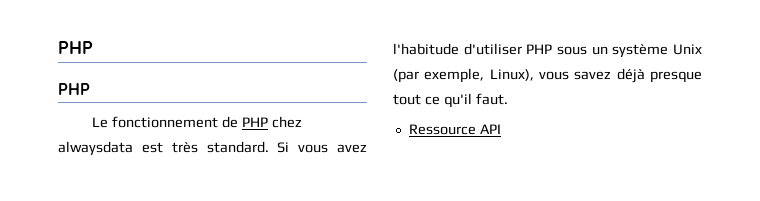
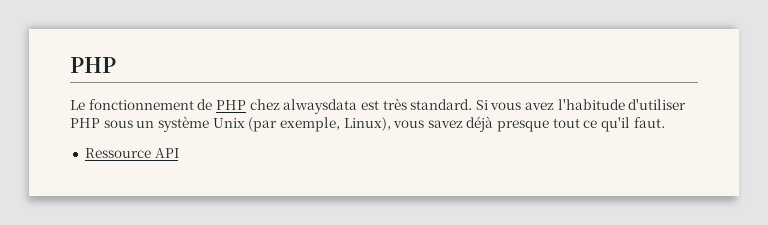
[58,41,93,54] [58,83,90,95] PHP // PHP -> [70,57,116,73] PHP

